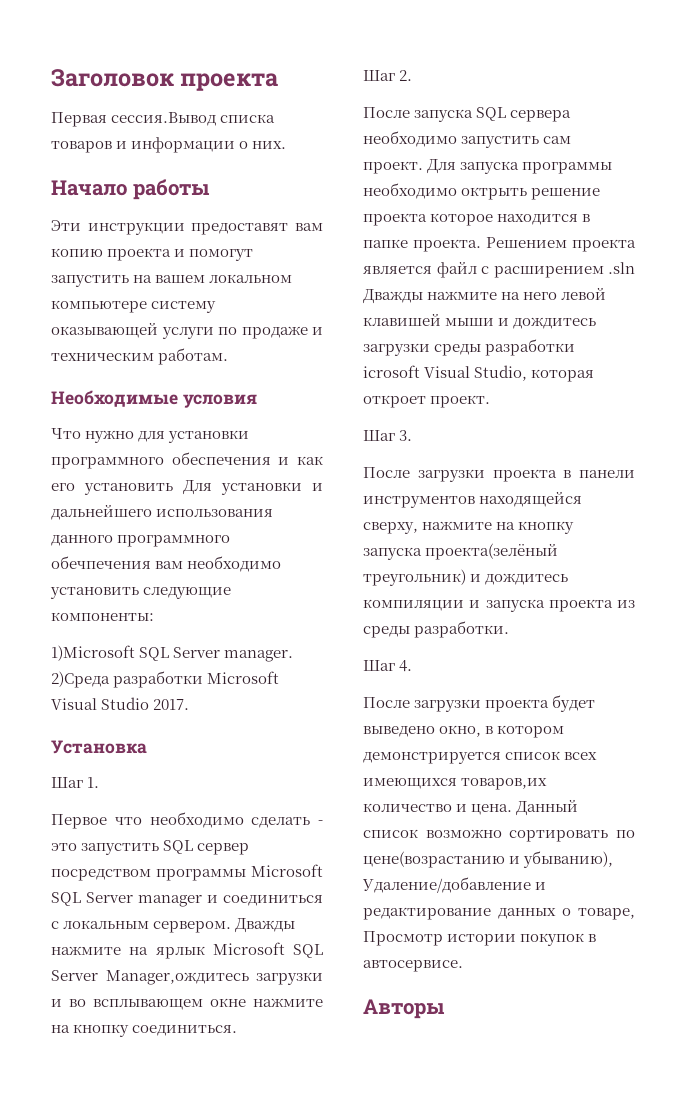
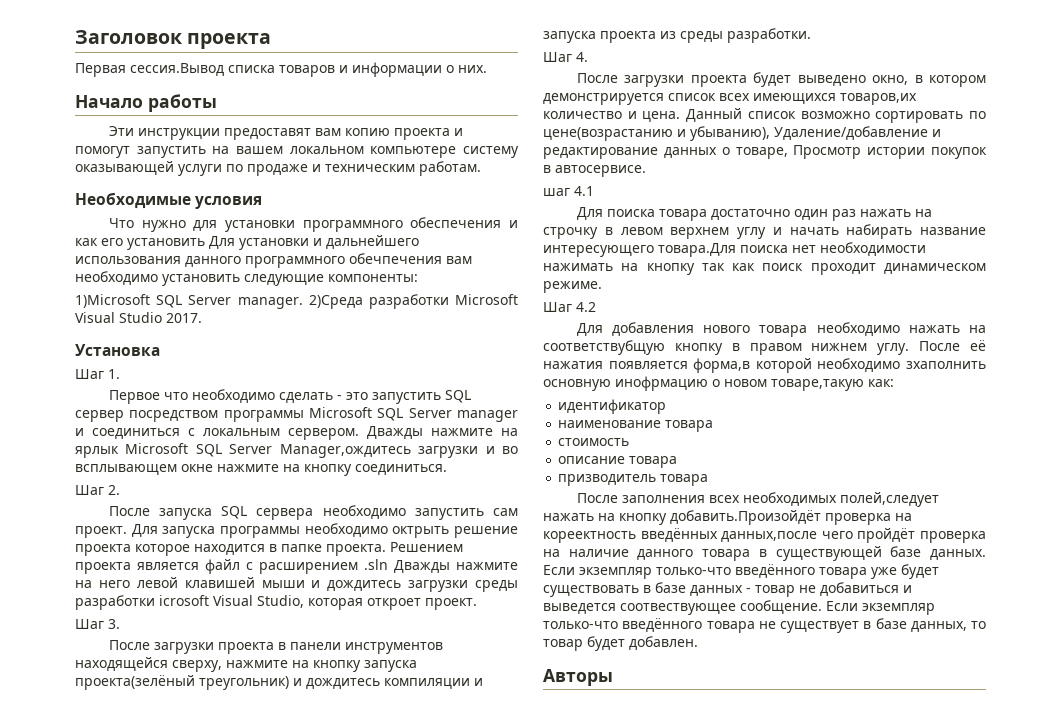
(463, 966) none -> [543,186,594,196] [576,207,932,221] [543,224,986,239] [543,242,926,257] [543,263,986,275] [543,281,602,293] [543,302,596,312] [576,322,987,337] [543,340,986,355] [543,358,986,373] [543,376,894,391] [558,399,667,414] [558,420,714,432] [558,438,630,446] [558,456,678,468] [558,474,709,486] [576,492,939,507] [543,510,912,525] [543,528,986,543] [543,546,986,561] [543,564,939,579] [543,582,912,597] [543,600,935,615] [543,618,986,633] [543,636,698,651] // шаг 4.1 // Для поиска товара достаточно один раз нажать на строчку в левом верхнем углу и начать набирать название интересующего товара.Для поиска нет необходимости нажимать на кнопку так как поиск проходит динамическом режиме. // Шаг 4.2 // Для добавления нового товара необходимо нажать на соответствубщую кнопку в правом нижнем углу. После её нажатия появляется форма,в которой необходимо зхаполнить основную инофрмацию о новом товаре,такую как: // идентификатор // наименование товара // стоимость // описание товара // призводитель товара // После заполнения всех необходимых полей,следует нажать на кнопку добавить.Произойдёт проверка на кореектность введённых данных,после чего пройдёт проверка на наличие данного товара в существующей базе данных. Если экземпляр только-что введённого товара уже будет существовать в базе данных - товар не добавиться и выведется соотвествующее сообщение. Если экземпляр только-что введённого товара не существует в базе данных, то товар будет добавлен.

